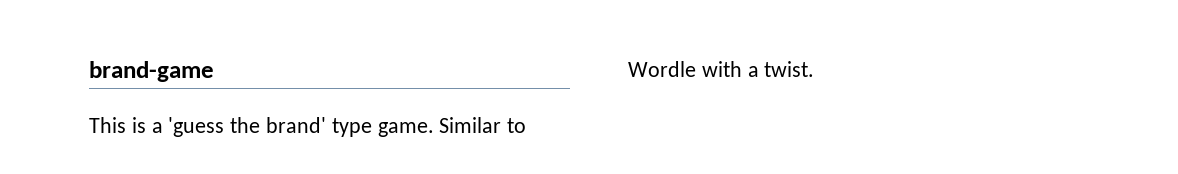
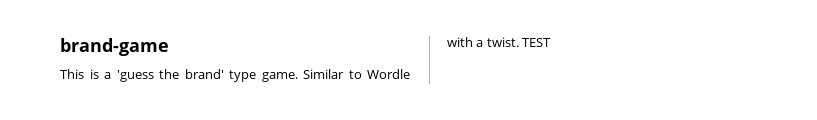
(815, 69) none -> [522,38,552,47] TEST

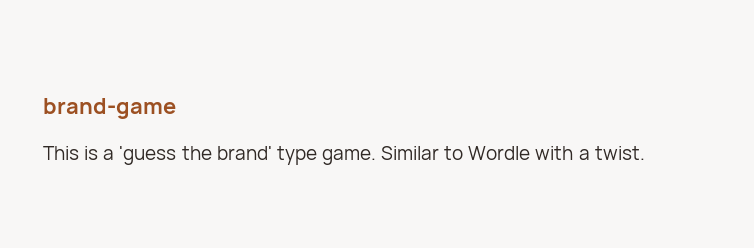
[522,38,552,47] TEST -> (645, 153) none

